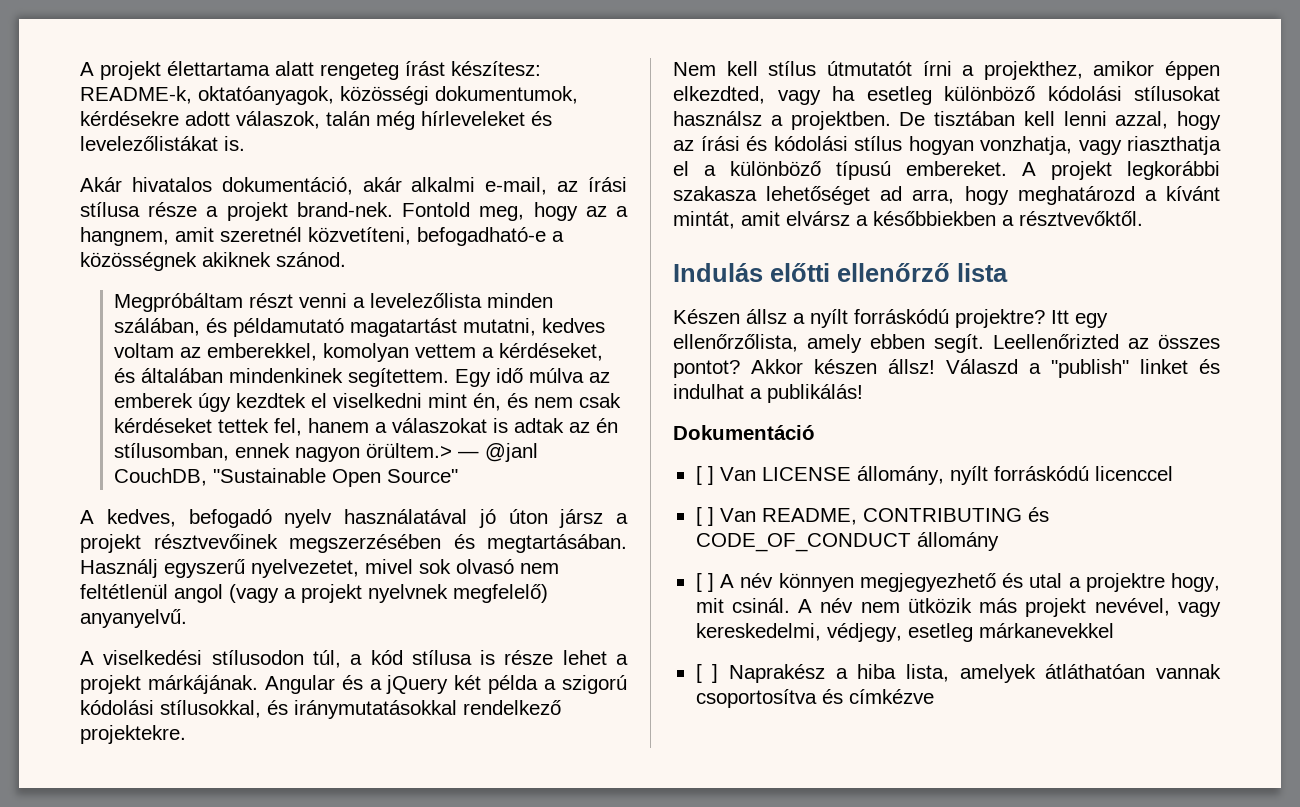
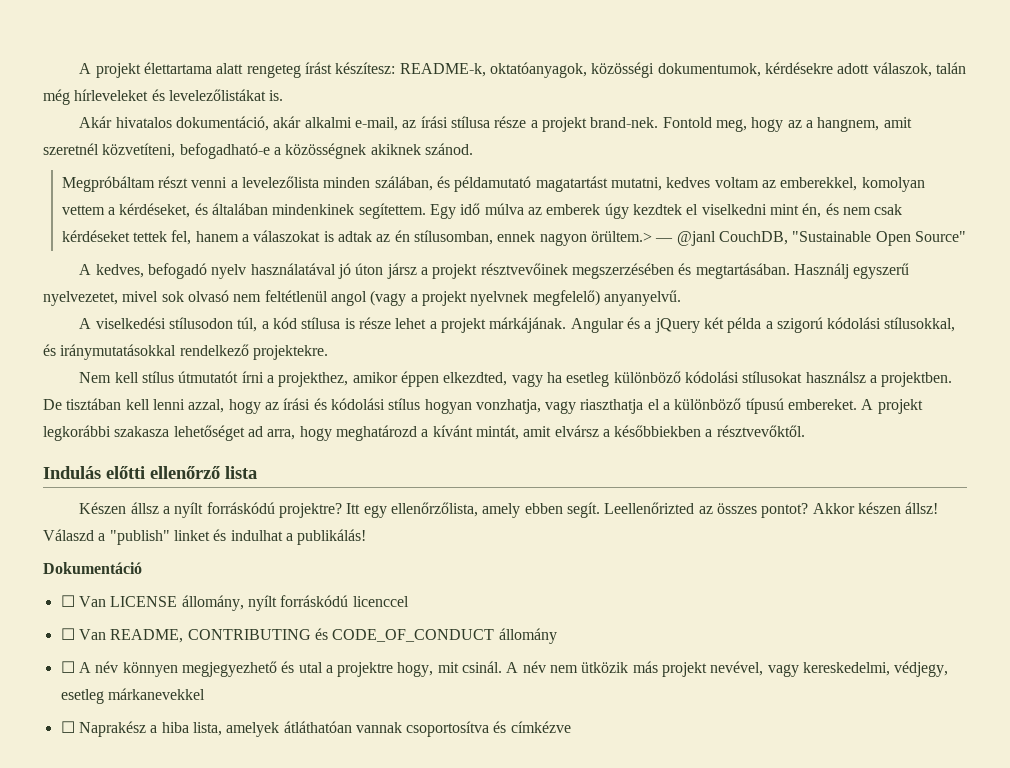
[695,466,714,485] [ ] -> [60,595,75,607] ☐
[695,507,714,526] [ ] -> [60,628,75,640] ☐
[695,573,714,592] [ ] -> [60,661,75,673] ☐
[695,664,719,683] [ ] -> [60,721,75,733] ☐

